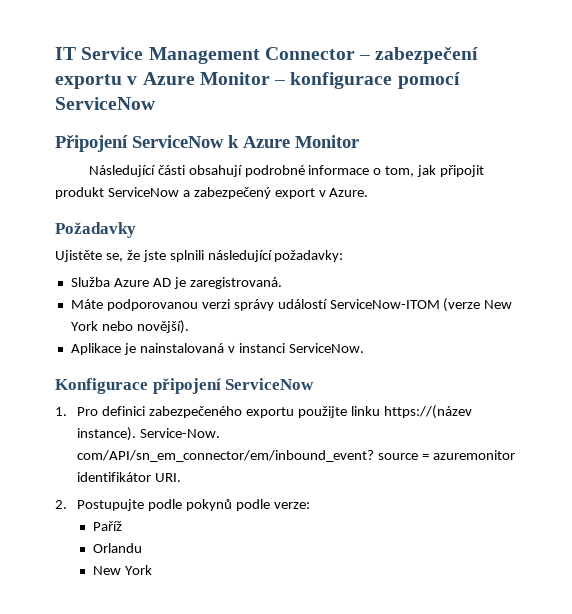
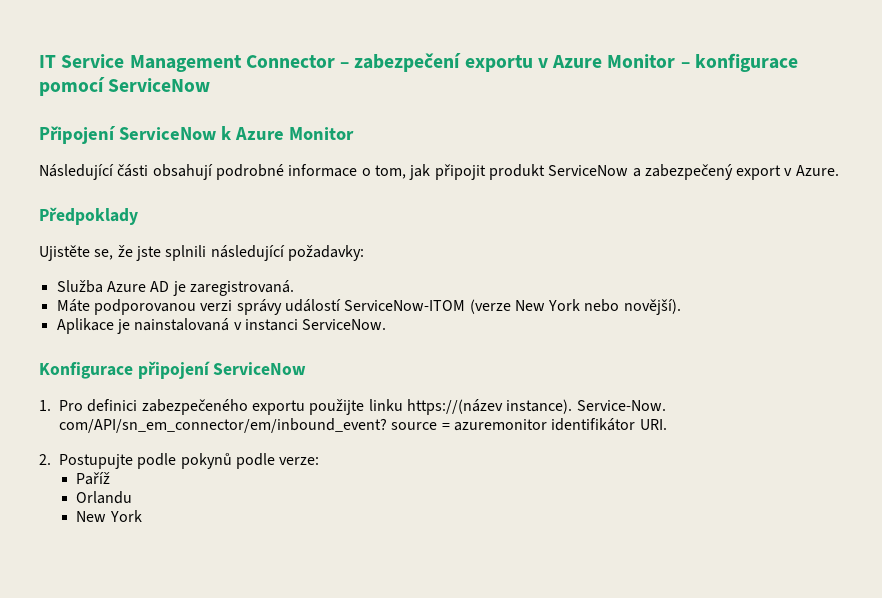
[55,222,136,238] Požadavky -> [39,207,138,225] Předpoklady

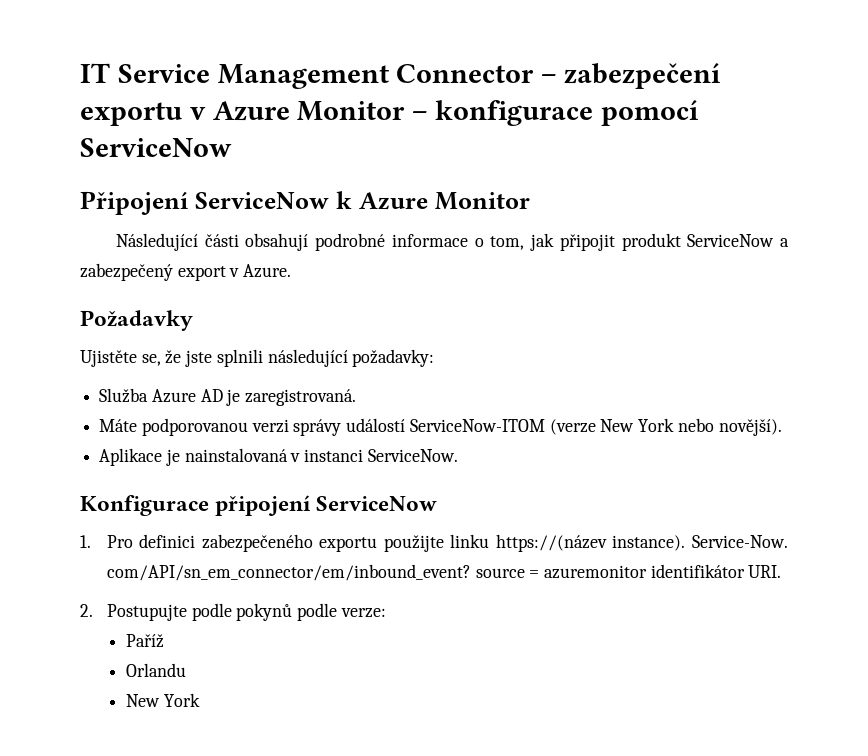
[39,207,138,225] Předpoklady -> [80,310,193,331] Požadavky

